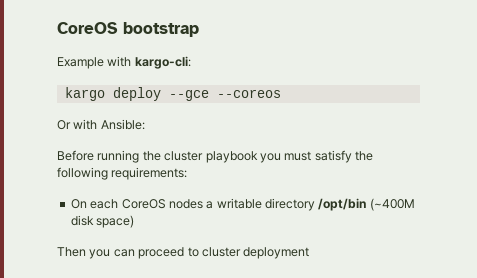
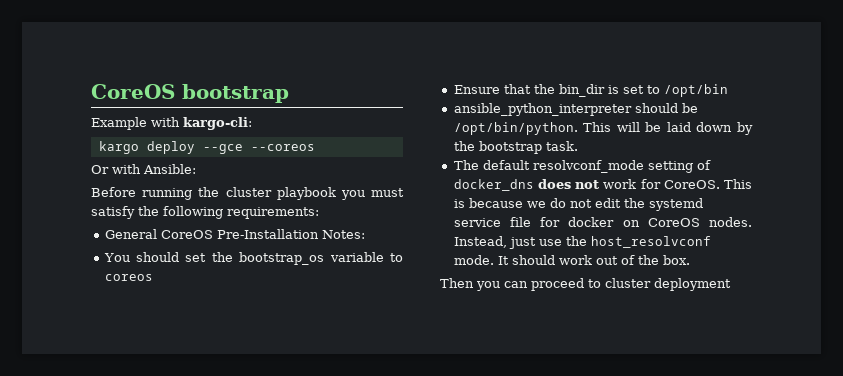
[70,198,415,211] [70,215,135,228] On each CoreOS nodes a writable directory /opt/bin (~400M disk space) -> [104,229,365,239] [103,252,403,265] [104,274,153,281] [453,84,728,97] [453,103,698,116] [453,122,753,135] [453,141,578,154] [453,160,711,173] [453,179,752,191] [453,198,703,211] [453,217,752,227] [453,236,711,249] [453,255,690,265] General CoreOS Pre-Installation Notes: // You should set the bootstrap_os variable to coreos // Ensure that the bin_dir is set to /opt/bin // ansible_python_interpreter should be /opt/bin/python. This will be laid down by the bootstrap task. // The default resolvconf_mode setting of docker_dns does not work for CoreOS. This is because we do not edit the systemd service file for docker on CoreOS nodes. Instead, just use the host_resolvconf mode. It should work out of the box.

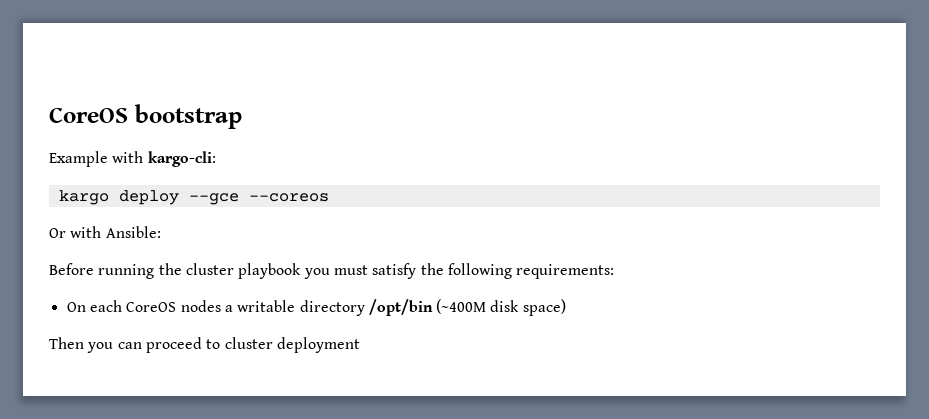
[104,229,365,239] [103,252,403,265] [104,274,153,281] [453,84,728,97] [453,103,698,116] [453,122,753,135] [453,141,578,154] [453,160,711,173] [453,179,752,191] [453,198,703,211] [453,217,752,227] [453,236,711,249] [453,255,690,265] General CoreOS Pre-Installation Notes: // You should set the bootstrap_os variable to coreos // Ensure that the bin_dir is set to /opt/bin // ansible_python_interpreter should be /opt/bin/python. This will be laid down by the bootstrap task. // The default resolvconf_mode setting of docker_dns does not work for CoreOS. This is because we do not edit the systemd service file for docker on CoreOS nodes. Instead, just use the host_resolvconf mode. It should work out of the box. -> [66,299,566,316] On each CoreOS nodes a writable directory /opt/bin (~400M disk space)

